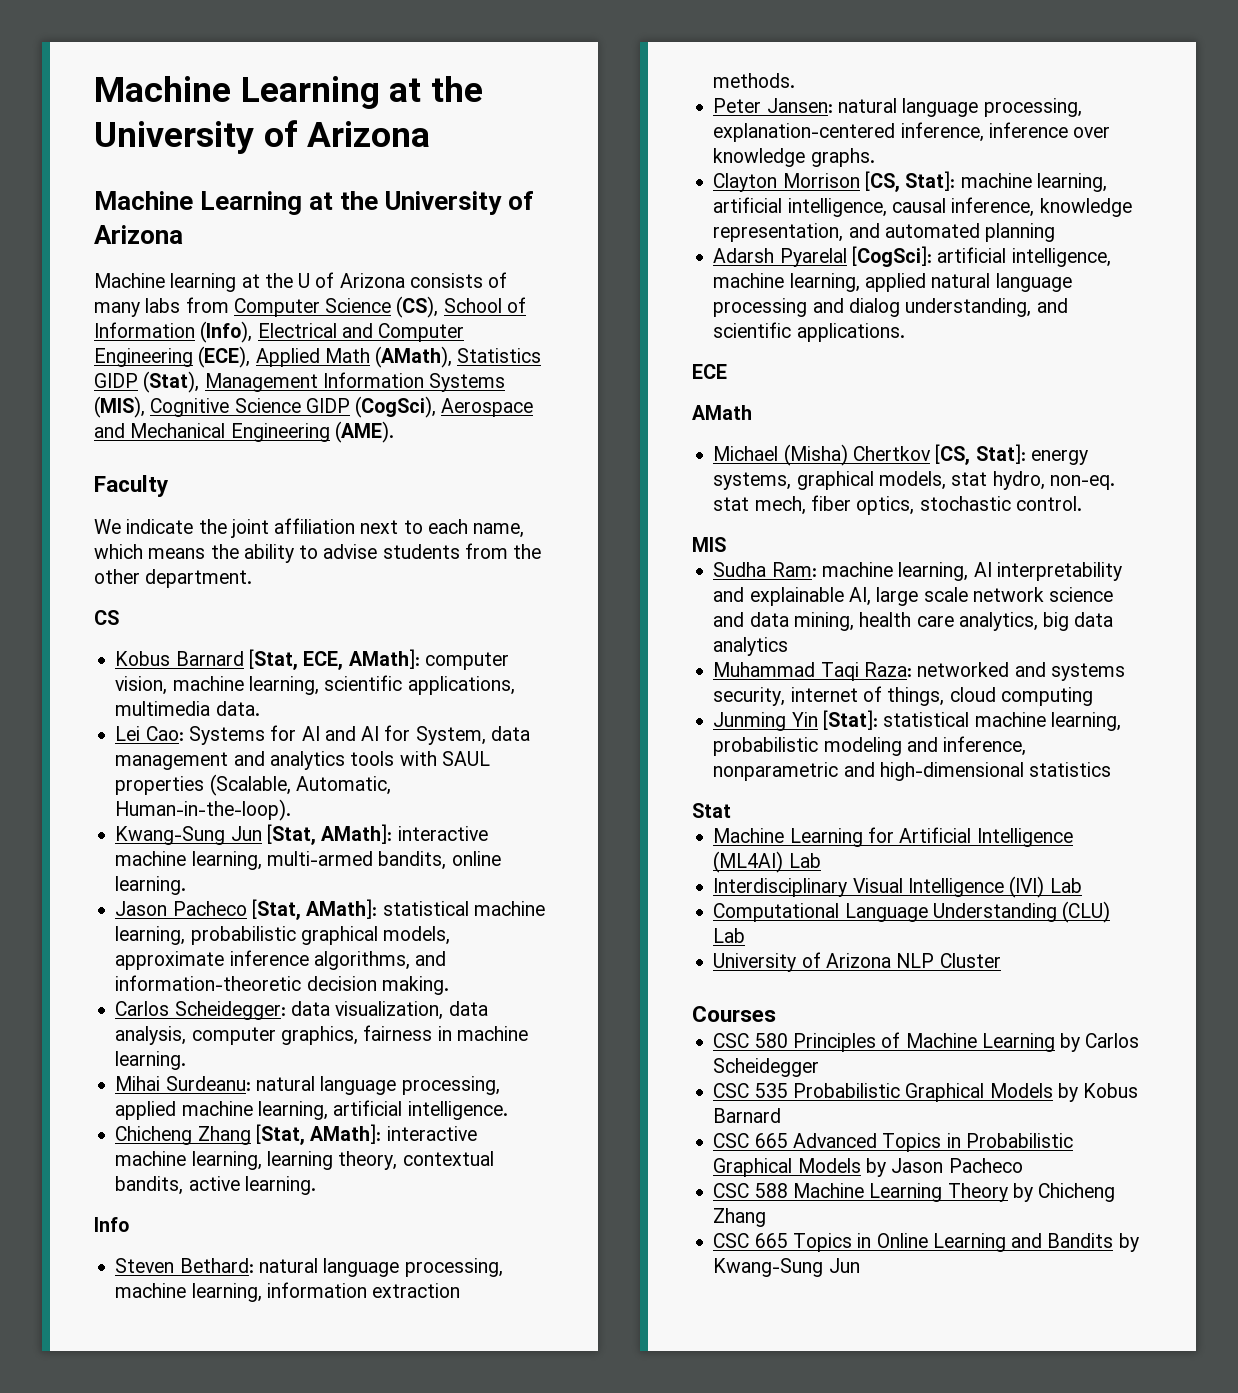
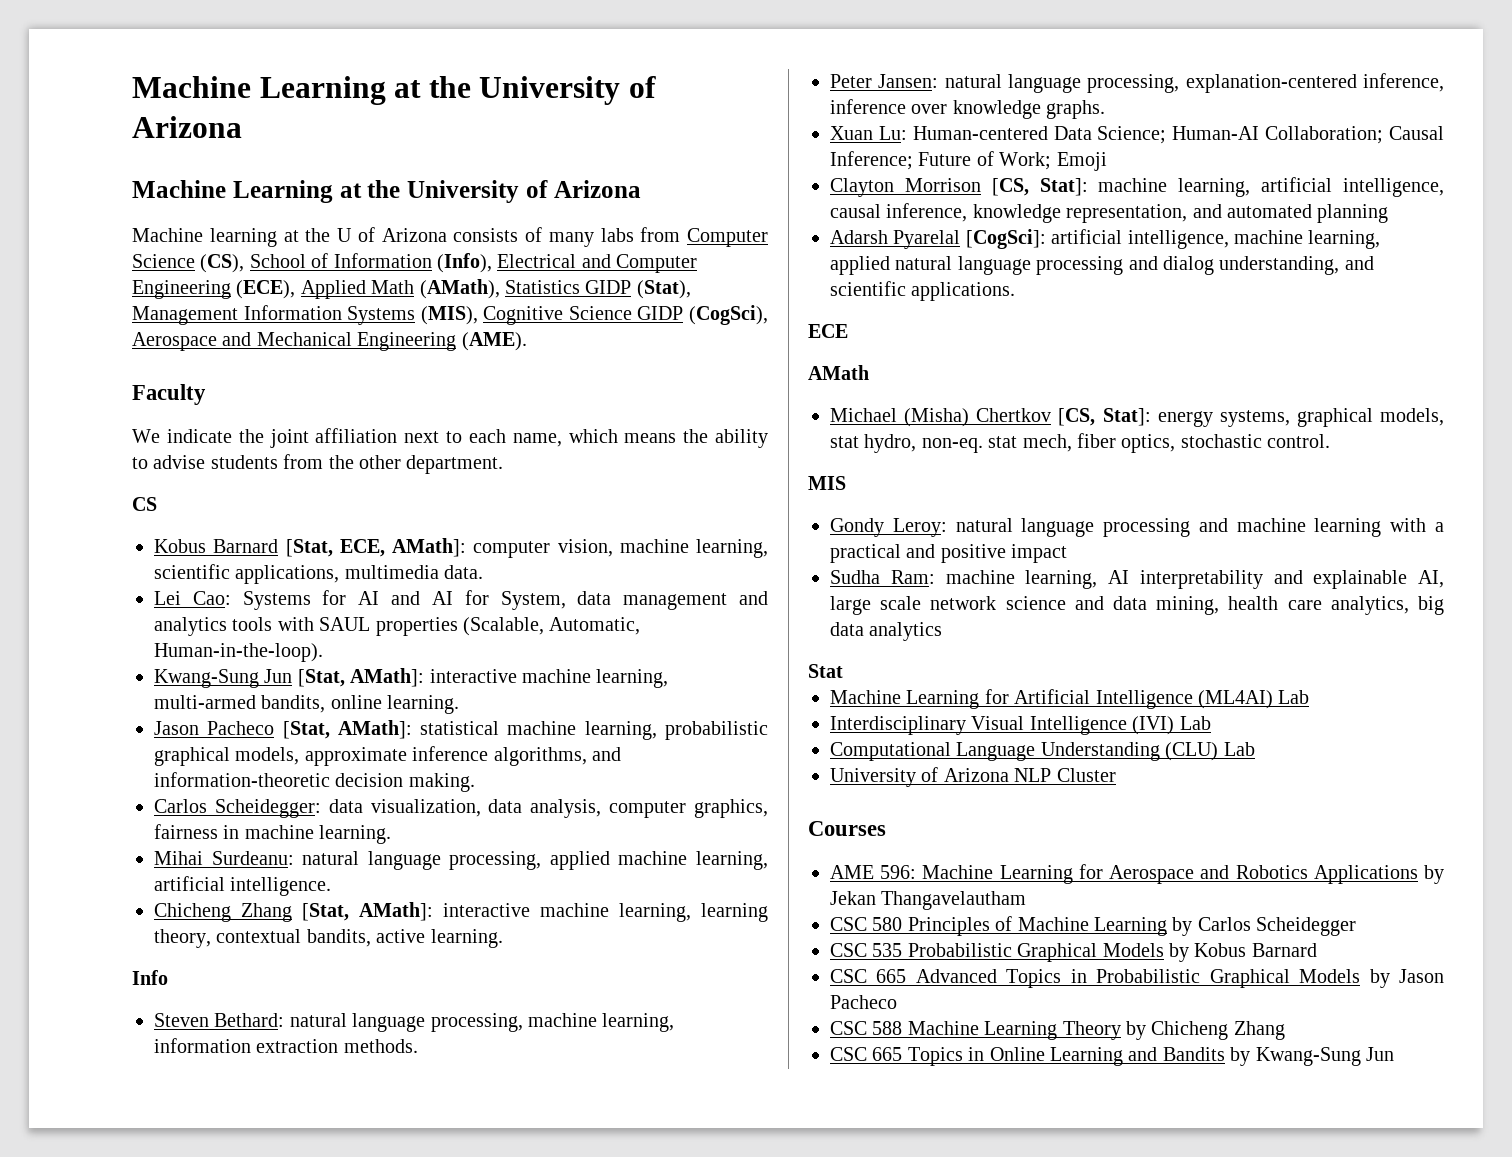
(875, 157) none -> [830,126,1444,144] [830,151,1107,171] // Xuan Lu: Human-centered Data Science; Human-AI Collaboration; Causal Inference; Future of Work; Emoji
(726, 544) none -> [830,518,1444,537] [830,544,1068,563] // Gondy Leroy: natural language processing and machine learning with a practical and positive impact
[713,662,1125,681] [713,686,1093,706] [713,710,1121,731] [713,736,1027,756] [713,762,1112,781] // Muhammad Taqi Raza: networked and systems security, internet of things, cloud computing // Junming Yin [Stat]: statistical machine learning, probabilistic modeling and inference, nonparametric and high-dimensional statistics -> (943, 631) none
(776, 1014) none -> [830,864,1444,884] [830,891,1027,910] // AME 596: Machine Learning for Aerospace and Robotics Applications by Jekan Thangavelautham

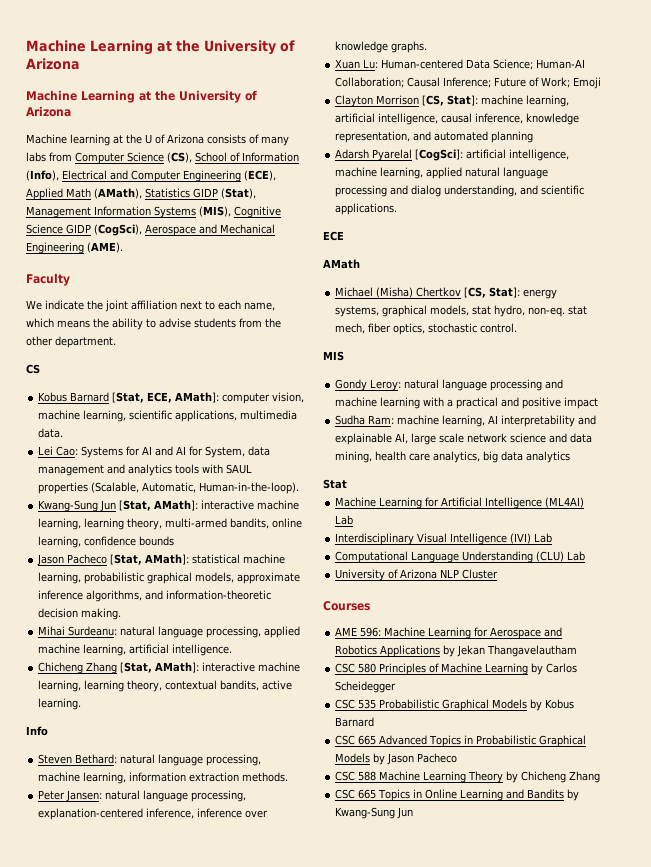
(669, 678) none -> [84,518,163,530] learning theory,
[387,695,460,714] learning. -> [38,536,175,548] learning, confidence bounds
[154,799,768,818] [154,824,392,844] // Carlos Scheidegger: data visualization, data analysis, computer graphics, fairness in machine learning. -> (122, 614) none

